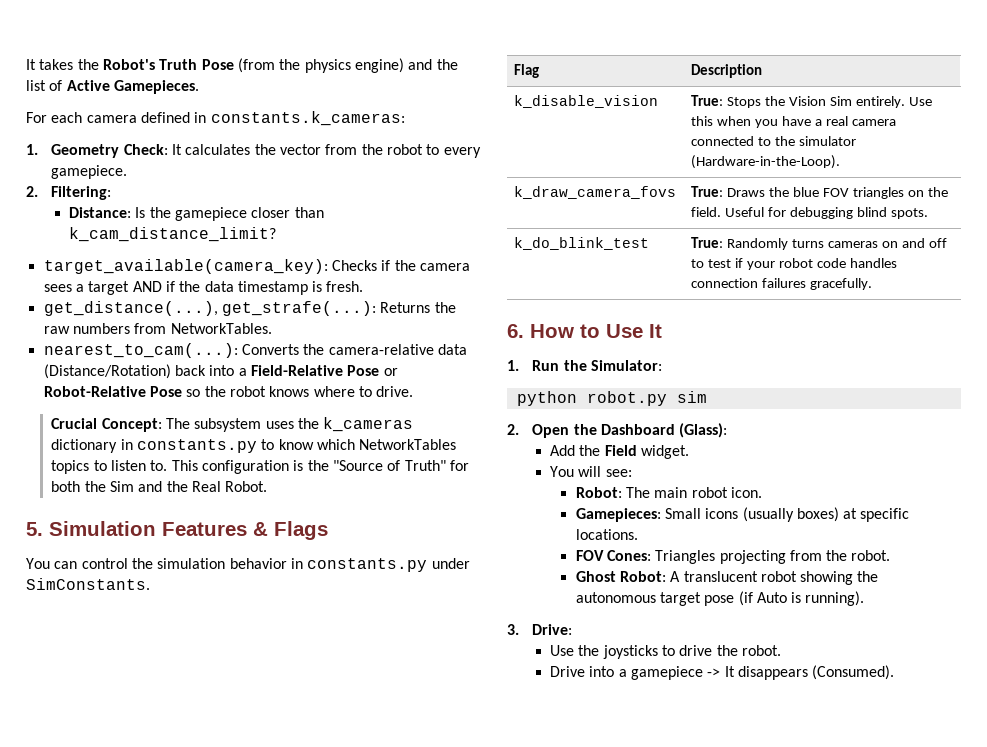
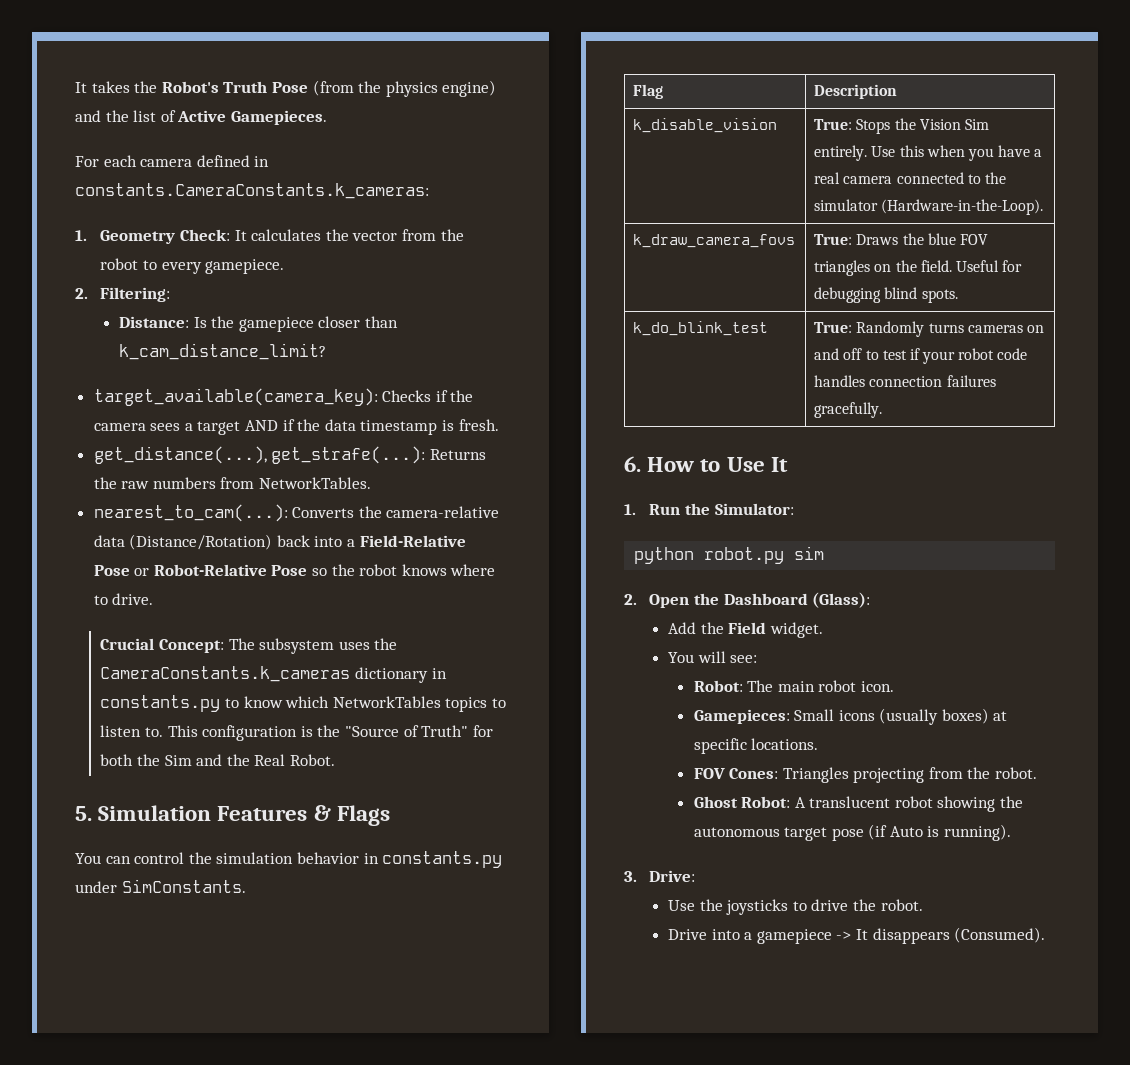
[210,111,405,126] constants.k_cameras: -> [75,183,429,199] constants.CameraConstants.k_cameras:
[323,417,414,432] k_cameras -> [100,666,351,682] CameraConstants.k_cameras

